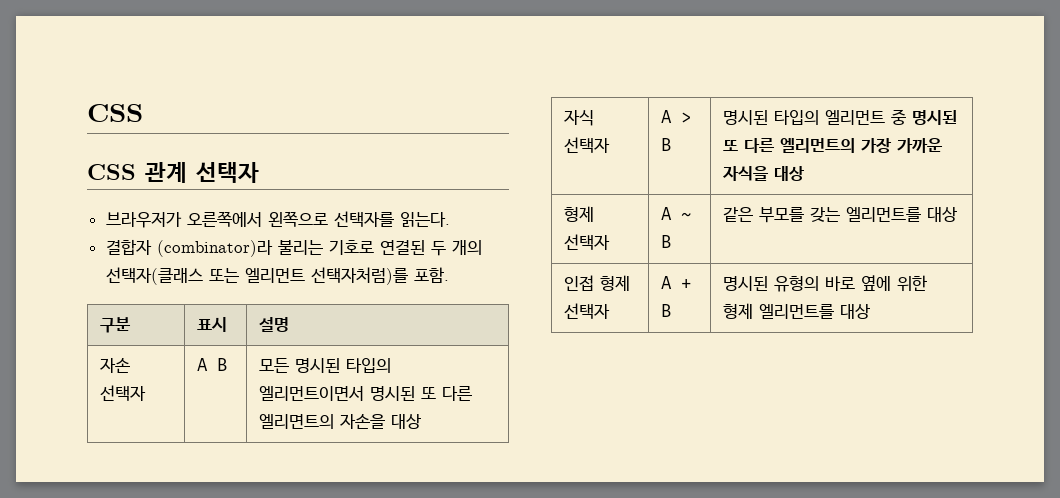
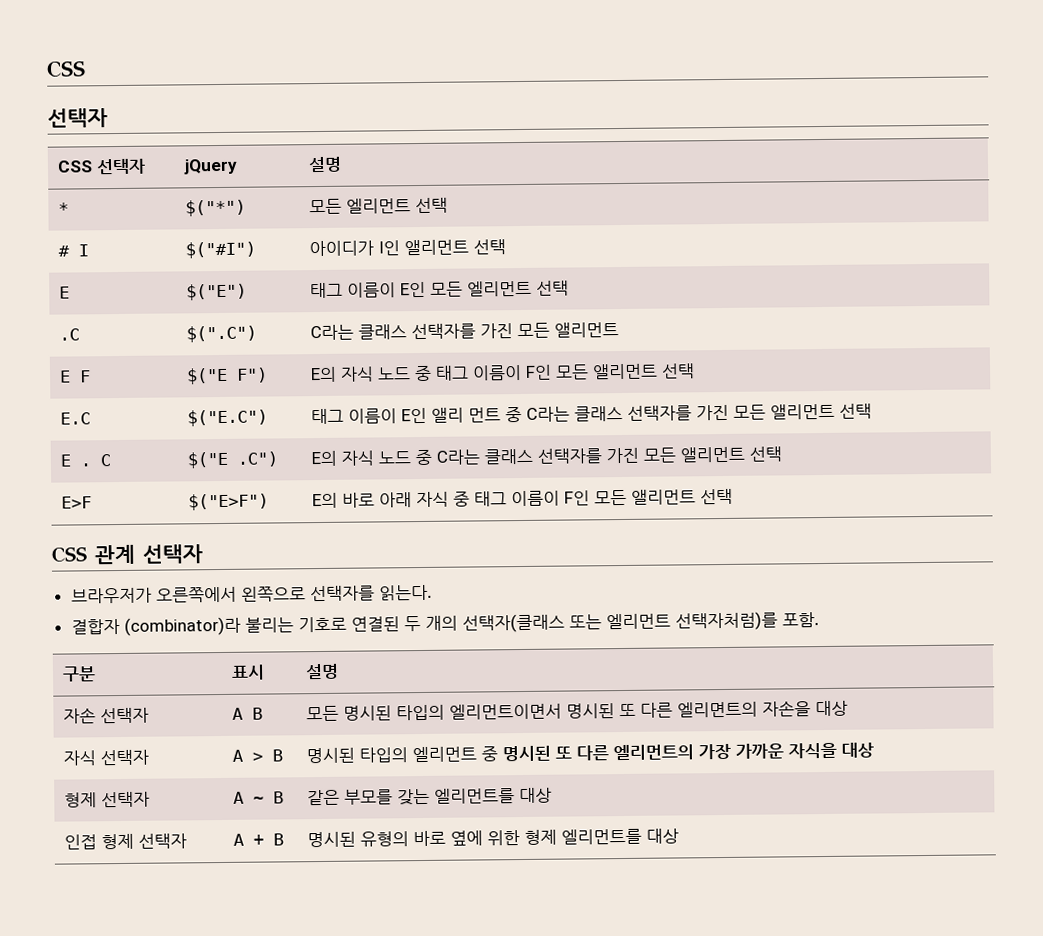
[87,104,143,122] CSS -> [46,60,86,78] [47,108,108,128] [57,158,146,175] [183,158,239,175] [308,156,343,173] [58,202,70,215] [185,199,247,217] [309,197,449,215] [58,244,90,257] [185,241,257,259] [309,239,507,257] [59,286,71,299] [186,283,248,301] [310,280,570,299] [59,328,81,341] [186,325,258,343] [310,322,620,341] [60,370,92,383] [186,367,269,385] [310,363,696,383] [60,412,92,425] [187,409,269,427] [311,403,873,425] [60,454,112,467] [187,451,279,469] [311,446,783,467] [61,496,93,509] [188,493,270,511] [312,488,734,509] CSS // 선택자 // CSS 선택자 | jQuery | 설명 // * | $("*") | 모든 엘리먼트 선택 // # I | $("#I") | 아이디가 I인 앨리먼트 선택 // E | $("E") | 태그 이름이 E인 모든 엘리먼트 선택 // .C | $(".C") | C라는 클래스 선택자를 가진 모든 앨리먼트 // E F | $("E F") | E의 자식 노드 중 태그 이름이 F인 모든 앨리먼트 선택 // E.C | $("E.C") | 태그 이름이 E인 앨리 먼트 중 C라는 클래스 선택자를 가진 모든 앨리먼트 선택 // E . C | $("E .C") | E의 자식 노드 중 C라는 클래스 선택자를 가진 모든 앨리먼트 선택 // E>F | $("E>F") | E의 바로 아래 자식 중 태그 이름이 F인 모든 앨리먼트 선택

